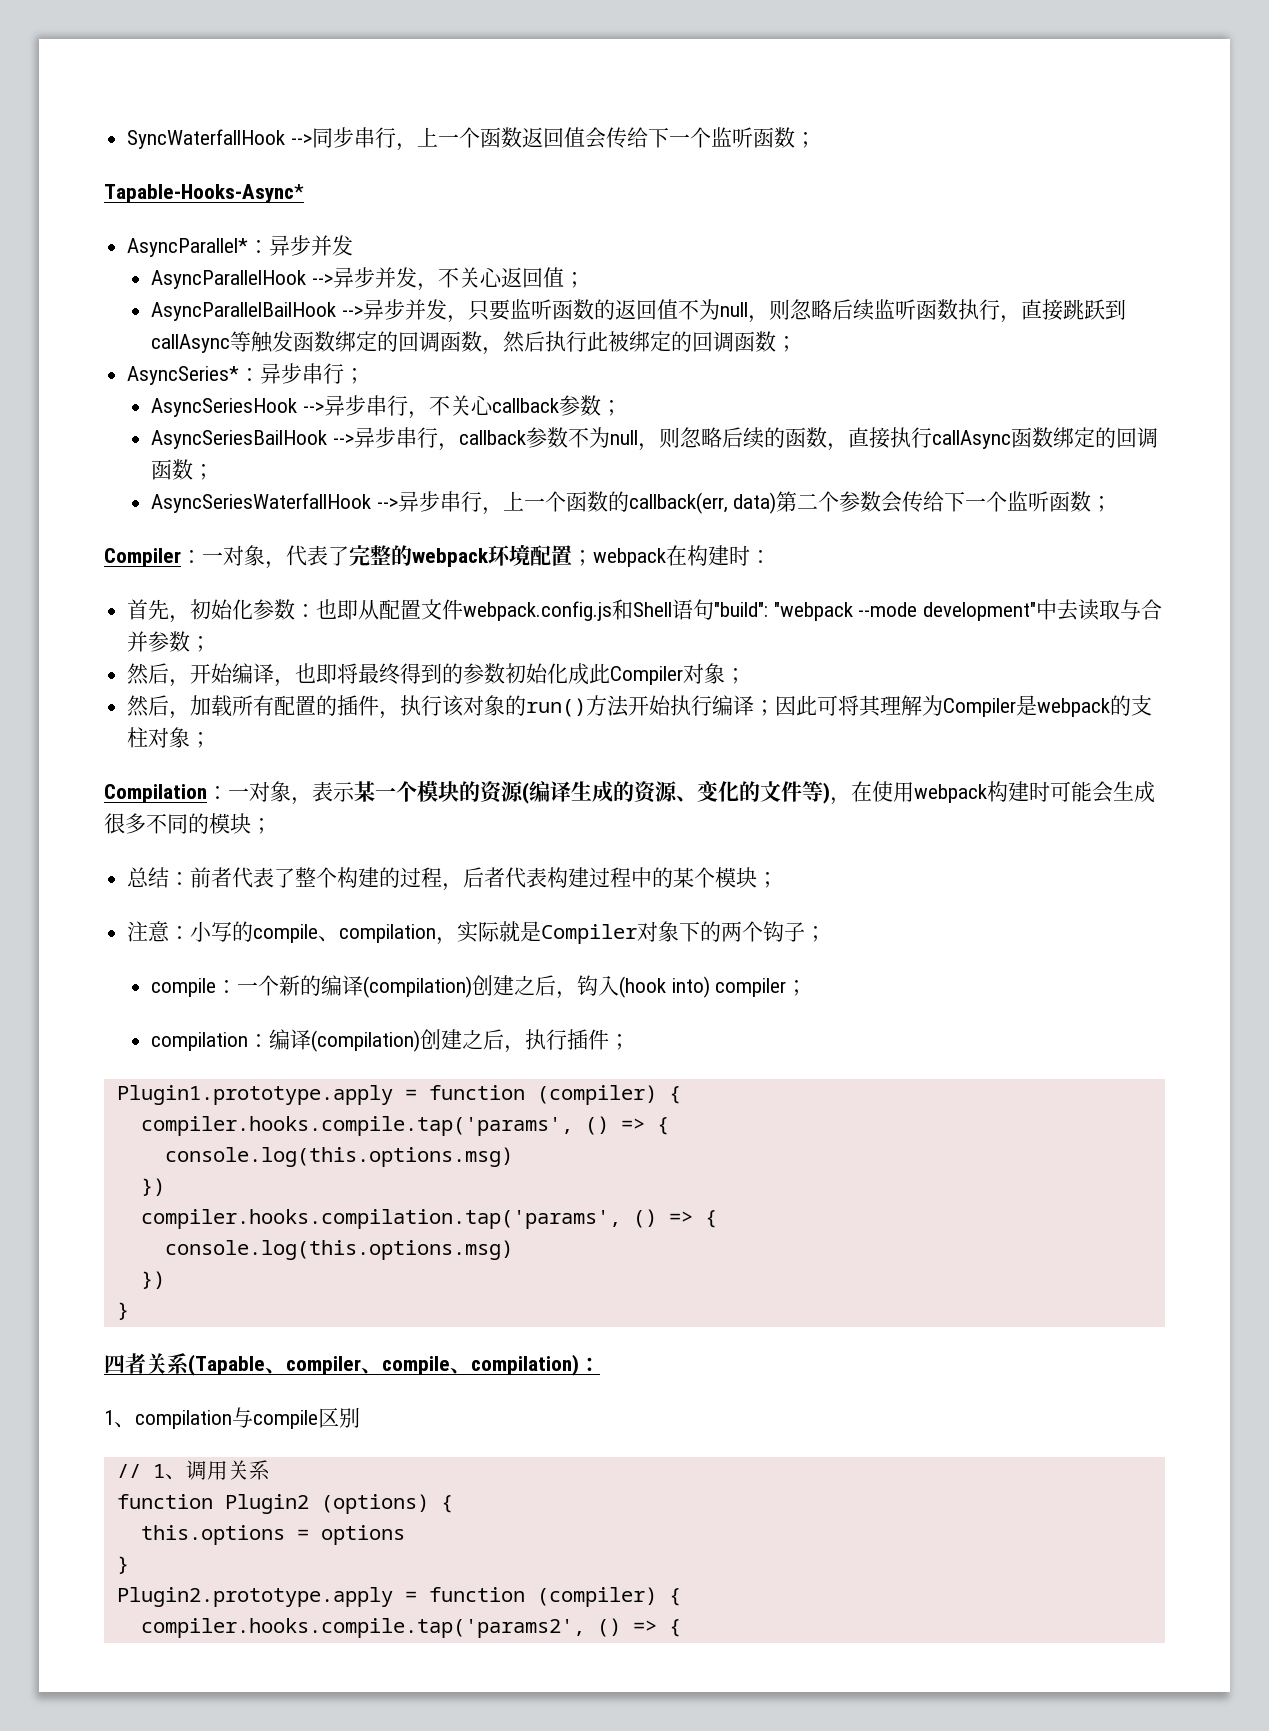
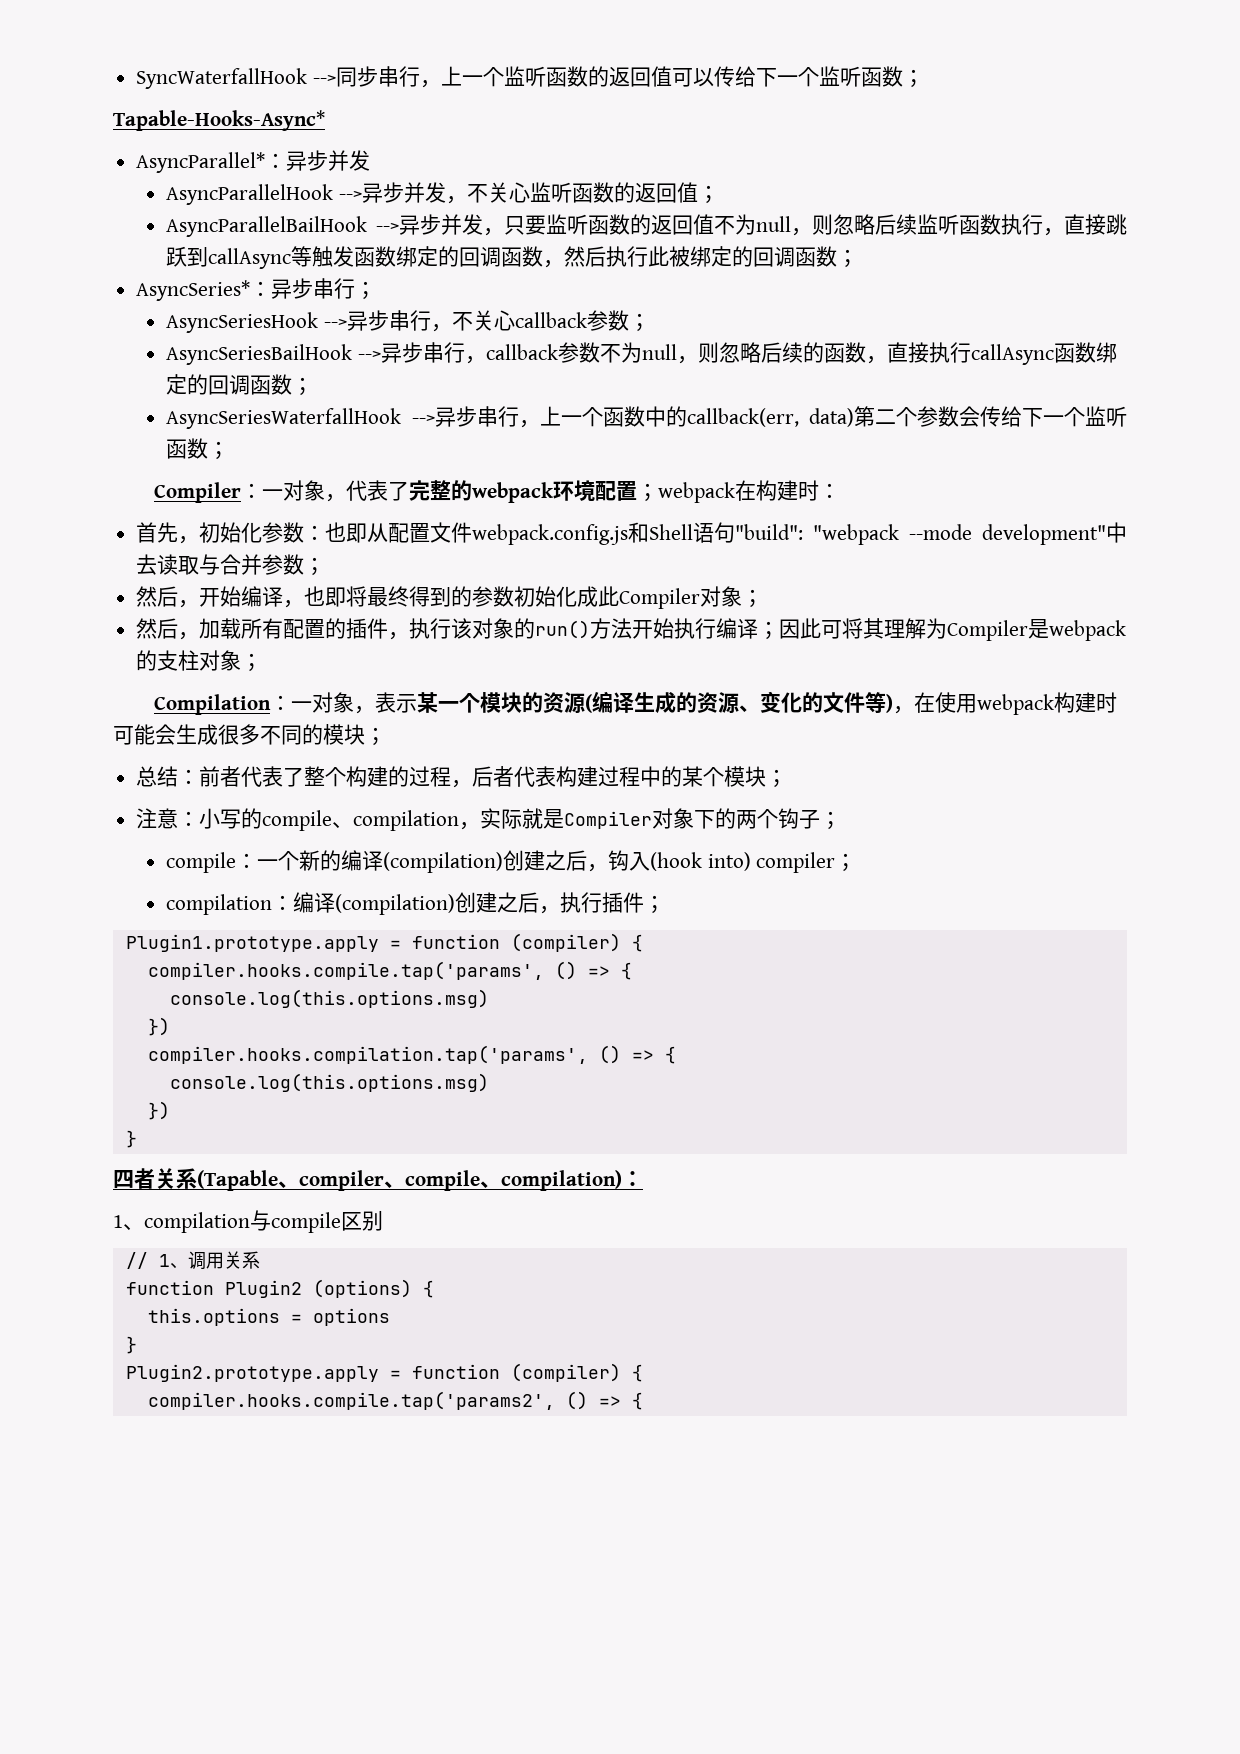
[479,127,606,149] 函数返回值会 -> [503,66,714,87] 监听函数的返回值可以
(503, 277) none -> [529,182,635,203] 监听函数的
(608, 501) none -> [644,406,666,427] 中

